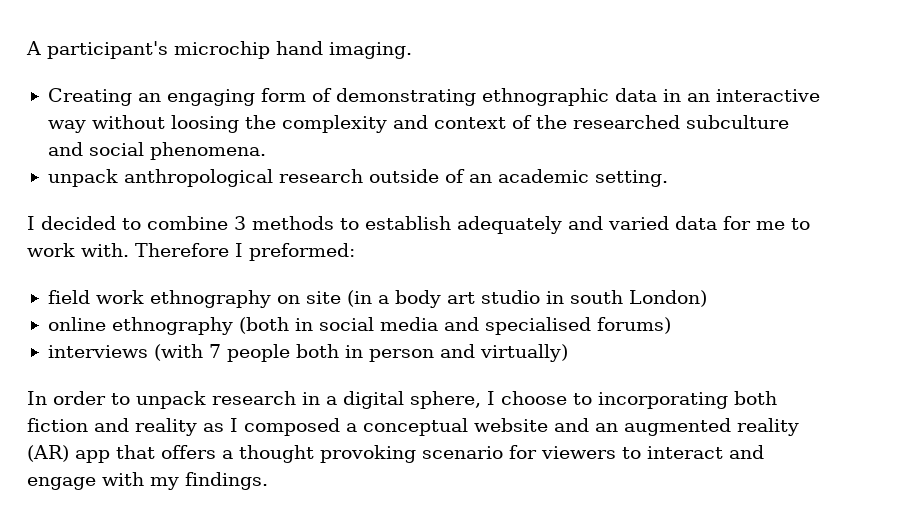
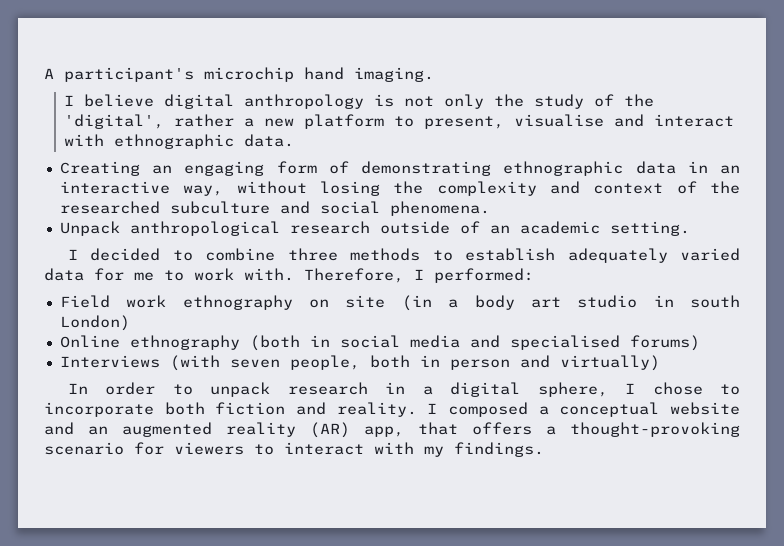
(412, 50) none -> [64,94,655,109] [64,114,735,129] [64,134,295,149] // I believe digital anthropology is not only the study of the 'digital', rather a new platform to present, visualise and interact with ethnographic data.
[47,115,239,133] way without loosing -> [183,181,380,196] way, without losing
[47,169,118,187] unpack -> [59,221,120,236] Unpack
[234,216,246,230] 3 -> [287,248,338,261] three
[568,216,603,230] and -> (668, 255) none
[135,243,355,261] [47,290,90,304] Therefore I preformed: // field -> [304,268,534,283] [59,295,110,308] Therefore, I performed: // Field
[47,317,106,331] online -> [59,335,120,348] Online
[47,344,290,362] interviews (with 7 people -> [59,355,360,371] Interviews (with seven people,
[501,391,728,409] choose to incorporating -> [652,382,740,395] [44,402,154,417] chose to incorporate
[135,418,224,436] reality as -> [336,402,417,417] reality.
[75,450,110,463] app -> [364,426,404,437] app,
[239,445,416,463] thought provoking -> [570,422,740,437] thought-provoking
[729,445,764,459] [27,477,96,490] and engage -> (364, 448) none

